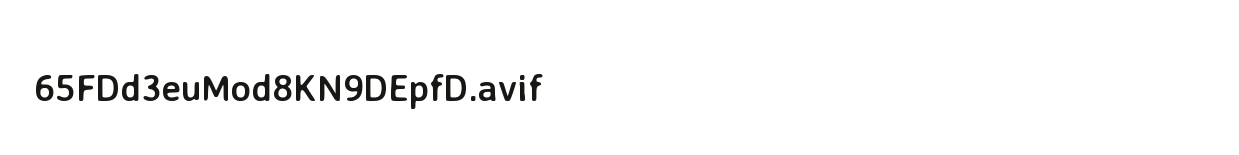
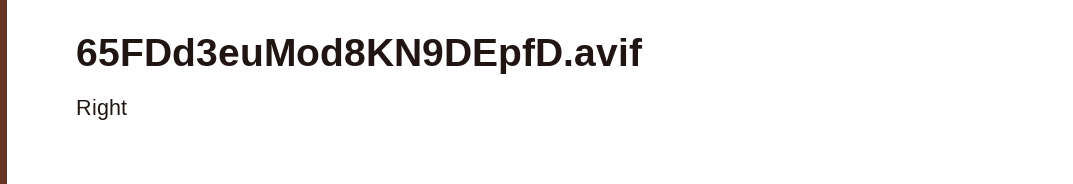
(543, 91) none -> [76,99,127,120] // Right

